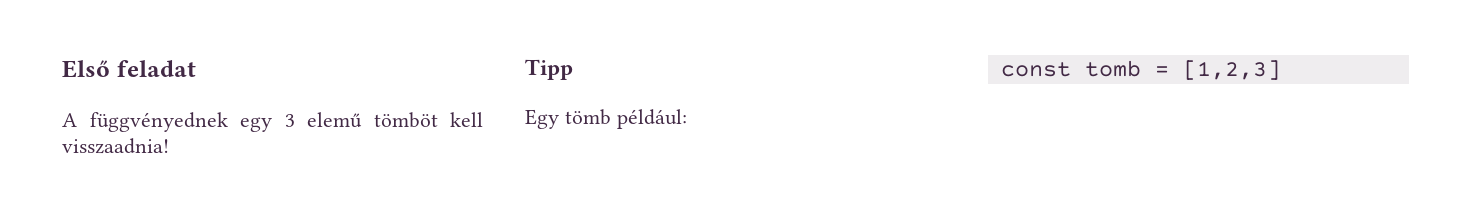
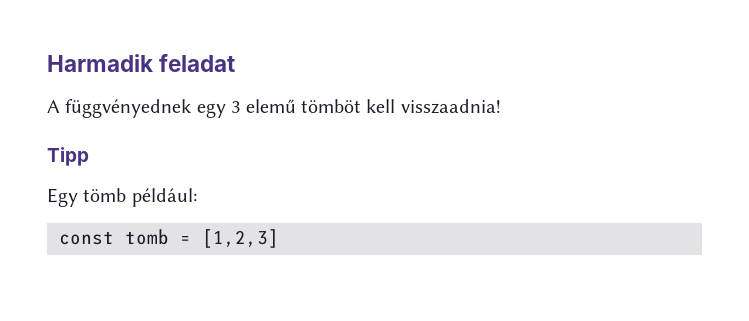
[62,60,110,78] Első -> [47,54,153,72] Harmadik

